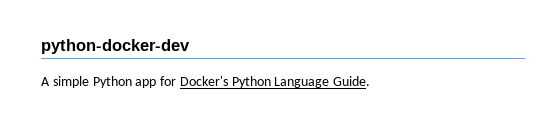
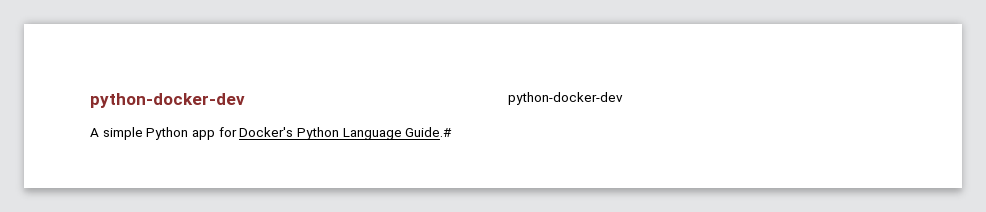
[333,76,371,86] Guide. -> [405,127,453,137] [508,92,623,105] Guide.# python-docker-dev

